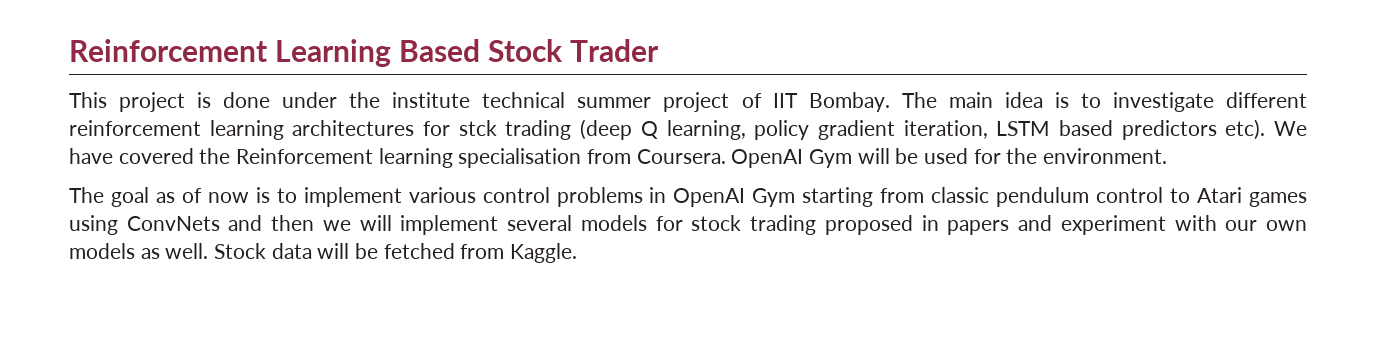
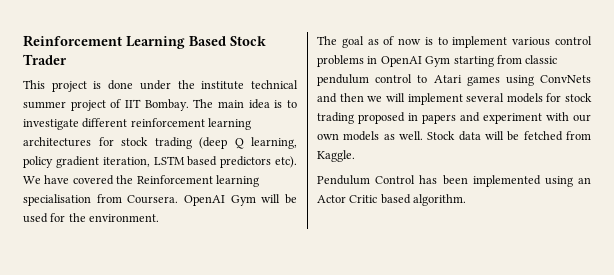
[458,120,497,136] stck -> [121,137,148,146] stock
(578, 253) none -> [317,175,591,187] [317,194,467,206] // Pendulum Control has been implemented using an Actor Critic based algorithm.

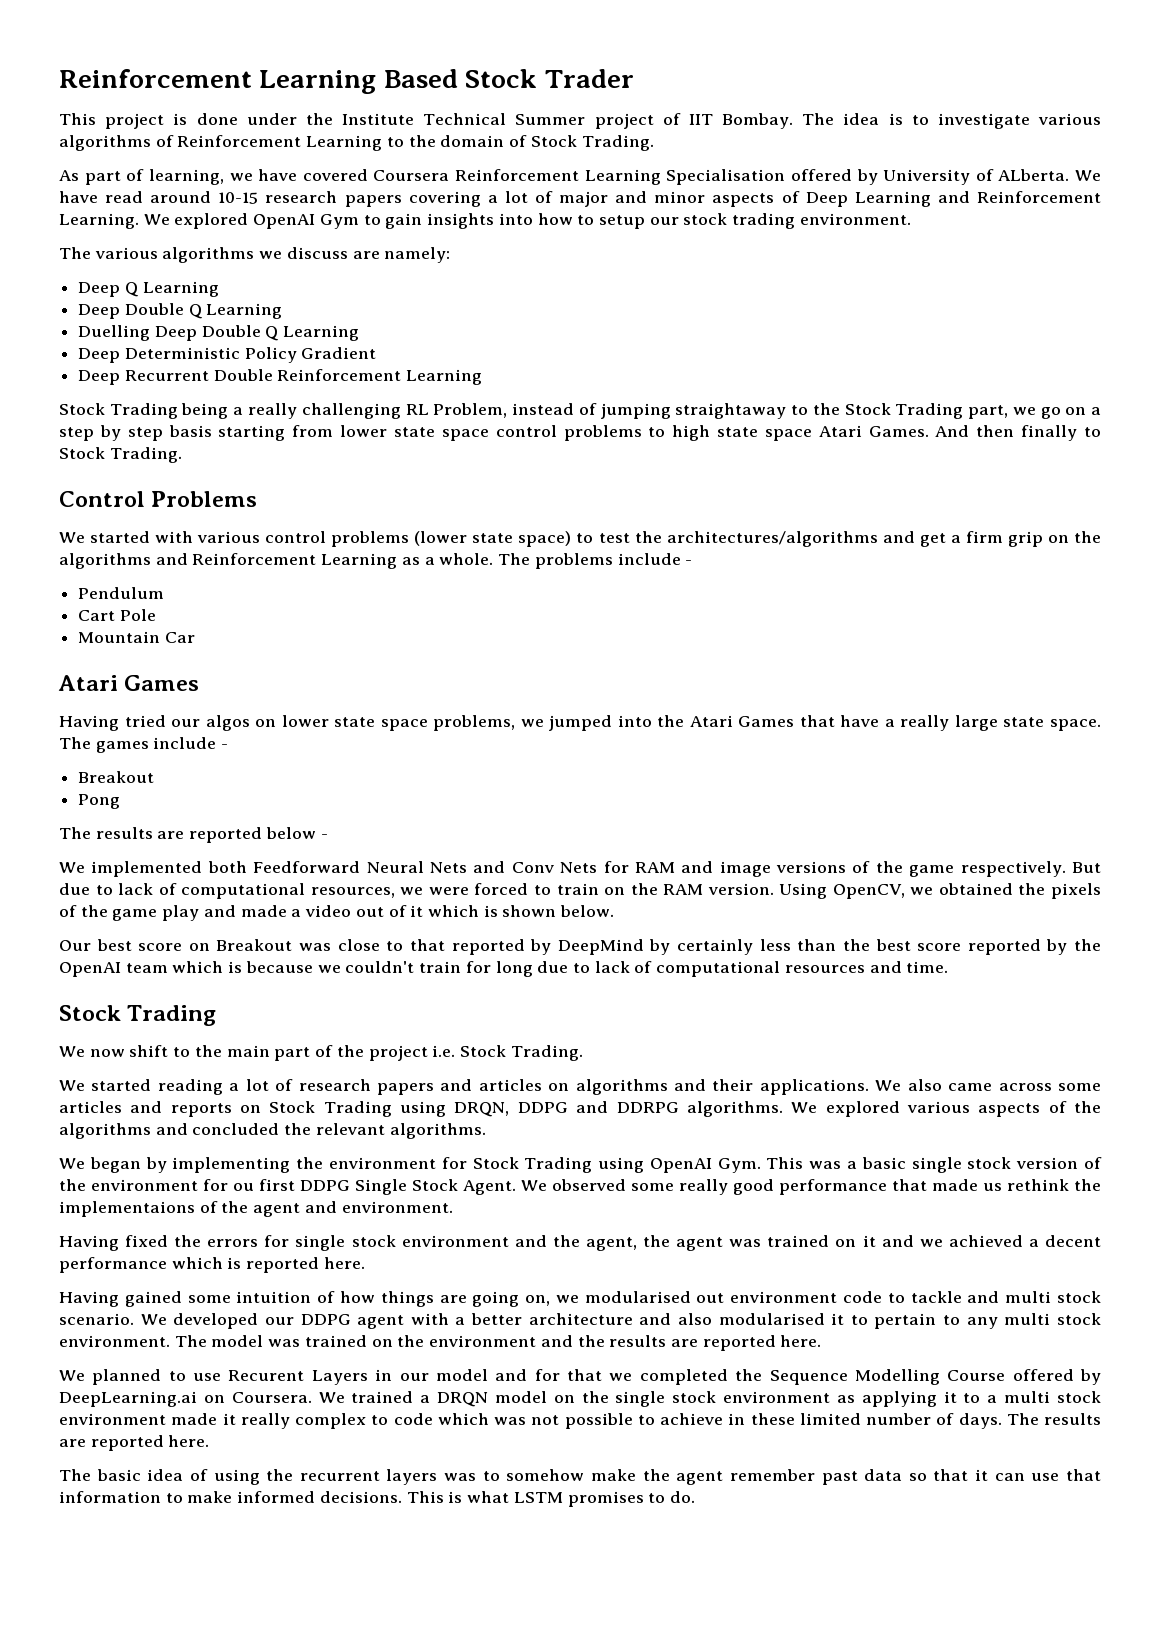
[201,80,298,90] [23,101,66,109] institute technical summer -> [342,113,586,125] Institute Technical Summer
[218,100,244,108] main -> (835, 119) none
[82,118,252,130] [23,137,297,149] [23,156,297,168] [23,175,259,187] [23,194,297,206] [23,213,160,223] [317,36,592,48] [317,55,558,67] [317,74,591,86] [317,93,592,105] [317,112,591,124] [317,131,591,141] [317,150,355,162] [317,175,591,187] [317,194,467,206] different reinforcement learning architectures for stock trading (deep Q learning, policy gradient iteration, LSTM based predictors etc). We have covered the Reinforcement learning specialisation from Coursera. OpenAI Gym will be used for the environment. // The goal as of now is to implement various control problems in OpenAI Gym starting from classic pendulum control to Atari games using ConvNets and then we will implement several models for stock trading proposed in papers and experiment with our own models as well. Stock data will be fetched from Kaggle. // Pendulum Control has been implemented using an Actor Critic based algorithm. -> [1037,113,1101,125] [59,135,654,151] [59,169,1101,185] [59,191,1101,207] [59,213,911,229] [59,247,451,263] [78,281,219,297] [78,303,283,319] [78,325,360,341] [78,347,377,363] [78,369,483,385] [59,403,1101,419] [59,425,1102,441] [59,447,182,463] [59,491,258,507] [59,531,1102,547] [59,553,693,569] [78,587,165,599] [78,609,156,621] [78,631,195,643] [58,675,200,691] [59,715,1101,731] [59,737,229,753] [78,771,155,783] [78,794,121,809] [59,827,328,843] [59,861,1102,877] [59,883,1101,899] [59,905,615,921] [59,939,1101,955] [59,961,949,977] [59,1005,217,1026] [59,1045,583,1061] [59,1079,1102,1095] [59,1101,1102,1117] [59,1123,486,1139] [59,1157,1102,1173] [59,1179,1101,1195] [59,1201,453,1217] [59,1235,1101,1251] [59,1257,365,1273] [59,1291,1101,1307] [59,1313,1102,1329] [59,1335,822,1351] [59,1369,1101,1385] [59,1391,1102,1407] [59,1413,1101,1429] [59,1435,210,1451] [59,1469,1101,1485] [59,1491,695,1507] various algorithms of Reinforcement Learning to the domain of Stock Trading. // As part of learning, we have covered Coursera Reinforcement Learning Specialisation offered by University of ALberta. We have read around 10-15 research papers covering a lot of major and minor aspects of Deep Learning and Reinforcement Learning. We explored OpenAI Gym to gain insights into how to setup our stock trading environment. // The various algorithms we discuss are namely: // Deep Q Learning // Deep Double Q Learning // Duelling Deep Double Q Learning // Deep Deterministic Policy Gradient // Deep Recurrent Double Reinforcement Learning // Stock Trading being a really challenging RL Problem, instead of jumping straightaway to the Stock Trading part, we go on a step by step basis starting from lower state space control problems to high state space Atari Games. And then finally to Stock Trading. // Control Problems // We started with various control problems (lower state space) to test the architectures/algorithms and get a firm grip on the algorithms and Reinforcement Learning as a whole. The problems include - // Pendulum // Cart Pole // Mountain Car // Atari Games // Having tried our algos on lower state space problems, we jumped into the Atari Games that have a really large state space. The games include - // Breakout // Pong // The results are reported below - // We implemented both Feedforward Neural Nets and Conv Nets for RAM and image versions of the game respectively. But due to lack of computational resources, we were forced to train on the RAM version. Using OpenCV, we obtained the pixels of the game play and made a video out of it which is shown below. // Our best score on Breakout was close to that reported by DeepMind by certainly less than the best score reported by the OpenAI team which is because we couldn't train for long due to lack of computational resources and time. // Stock Trading // We now shift to the main part of the project i.e. Stock Trading. // We started reading a lot of research papers and articles on algorithms and their applications. We also came across some articles and reports on Stock Trading using DRQN, DDPG and DDRPG algorithms. We explored various aspects of the algorithms and concluded the relevant algorithms. // We began by implementing the environment for Stock Trading using OpenAI Gym. This was a basic single stock version of the environment for ou first DDPG Single Stock Agent. We observed some really good performance that made us rethink the implementaions of the agent and environment. // Having fixed the errors for single stock environment and the agent, the agent was trained on it and we achieved a decent performance which is reported here. // Having gained some intuition of how things are going on, we modularised out environment code to tackle and multi stock scenario. We developed our DDPG agent with a better architecture and also modularised it to pertain to any multi stock environment. The model was trained on the environment and the results are reported here. // We planned to use Recurent Layers in our model and for that we completed the Sequence Modelling Course offered by DeepLearning.ai on Coursera. We trained a DRQN model on the single stock environment as applying it to a multi stock environment made it really complex to code which was not possible to achieve in these limited number of days. The results are reported here. // The basic idea of using the recurrent layers was to somehow make the agent remember past data so that it can use that information to make informed decisions. This is what LSTM promises to do.

